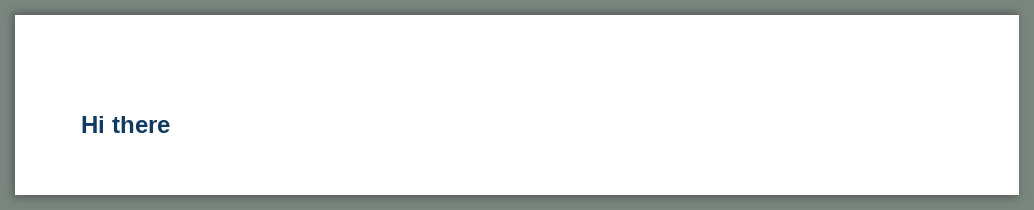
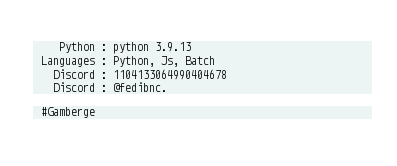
[81,116,170,133] Hi there -> [58,42,191,54] [40,56,215,67] [52,69,227,80] [52,82,167,92] [40,107,95,118] Python : python 3.9.13 // Languages : Python, Js, Batch // Discord : 1104133064990404678 // Discord : @fedibnc. // #Gamberge

